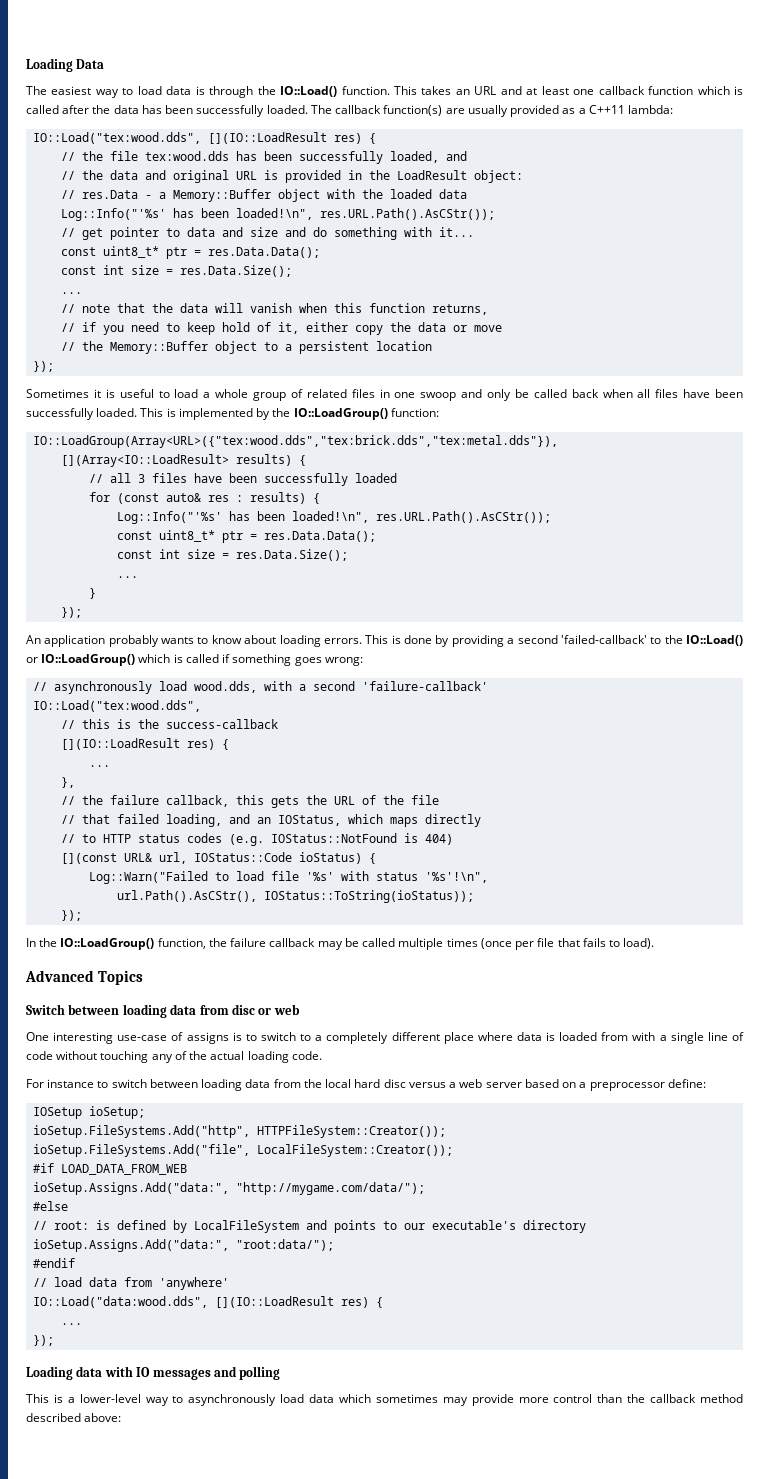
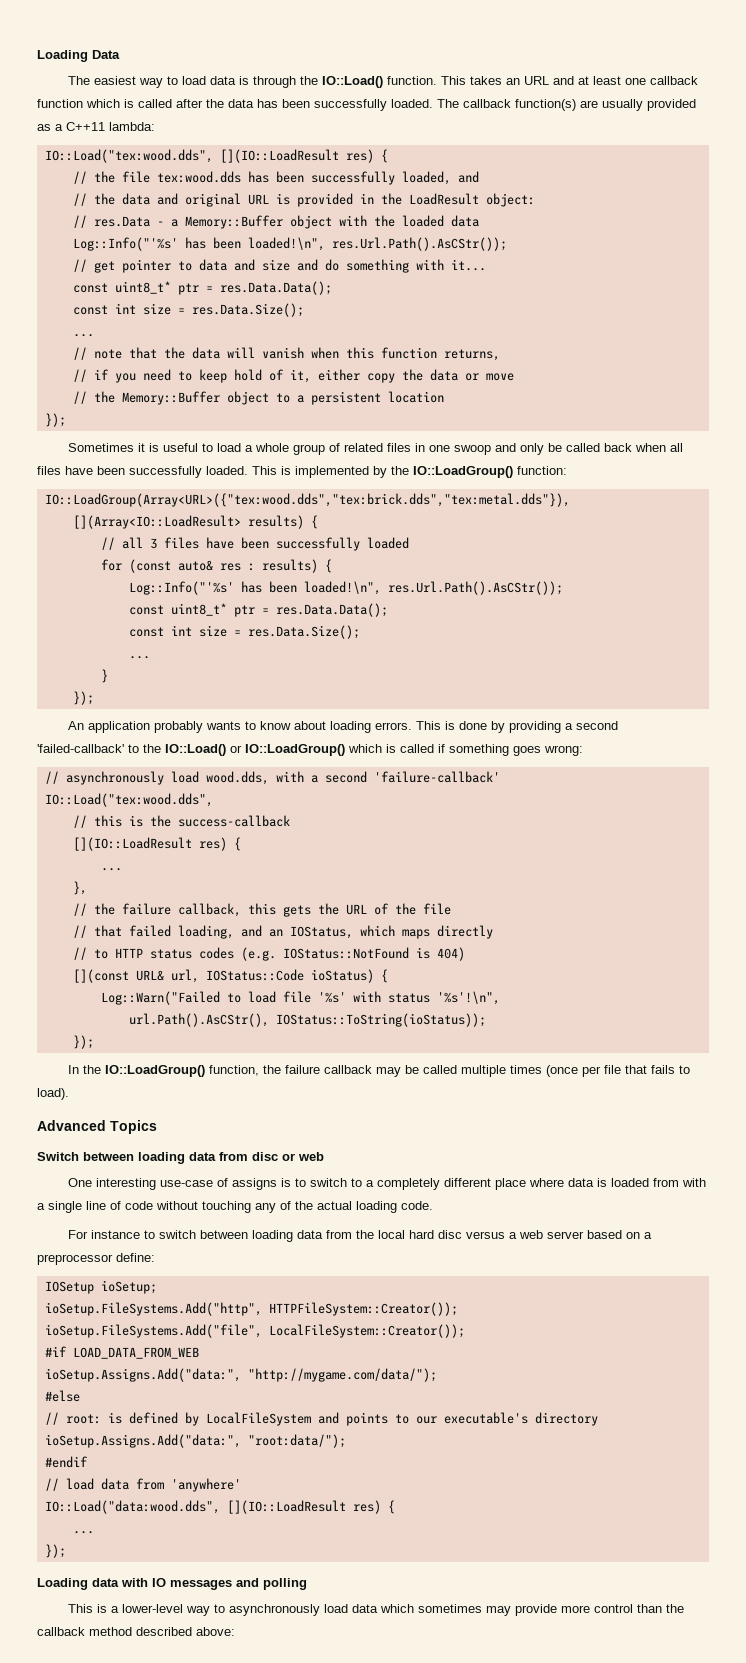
[320,208,496,220] res.URL.Path().AsCStr()); -> [331,237,507,251] res.Url.Path().AsCStr());
[376,511,552,523] res.URL.Path().AsCStr()); -> [387,581,563,595] res.Url.Path().AsCStr());

